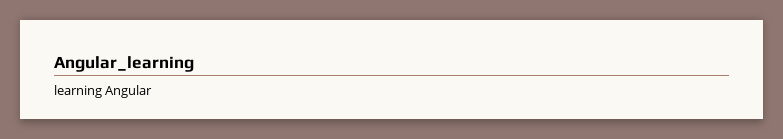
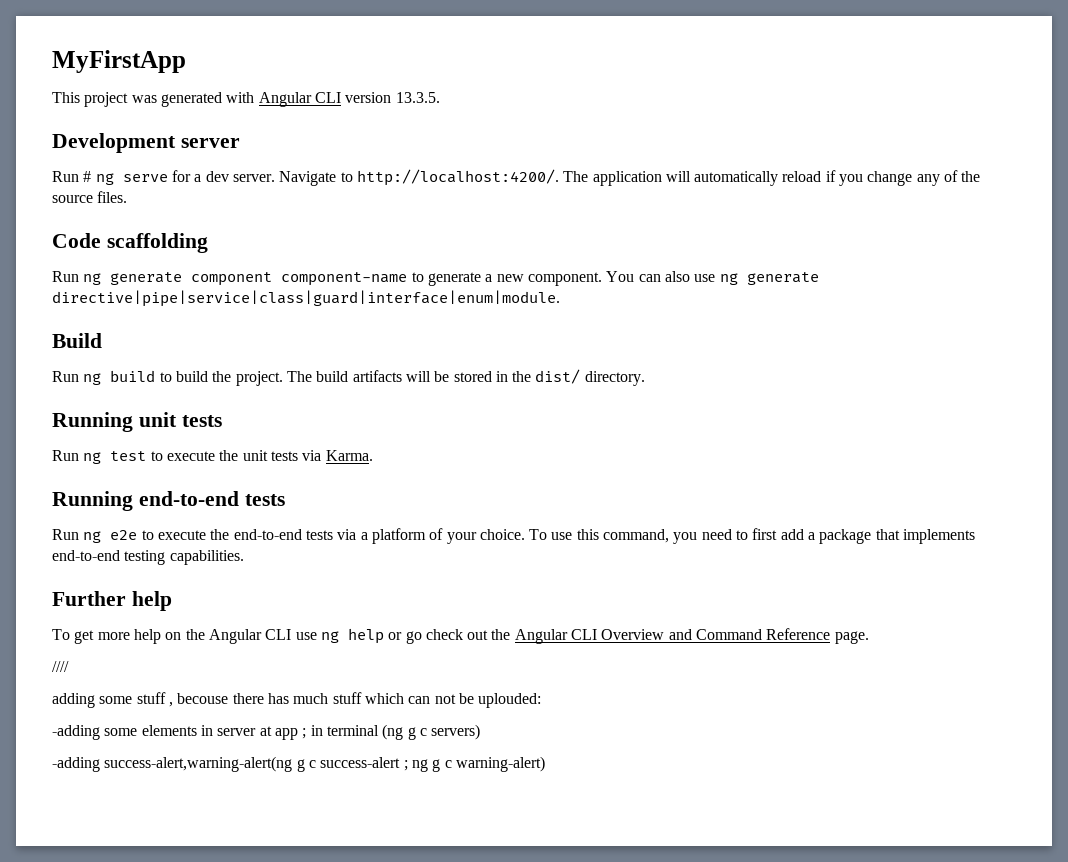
[54,56,194,72] [54,85,153,98] Angular_learning // learning Angular -> [52,50,186,73] [52,92,440,107] [52,133,240,153] [52,169,981,186] [52,191,128,203] [52,233,208,253] [52,271,819,286] [52,290,560,307] [52,333,102,348] [52,369,645,386] [52,412,222,432] [52,450,373,464] [52,491,285,511] [52,528,976,544] [52,550,244,565] [52,591,172,611] [52,628,869,644] [52,661,69,672] [52,692,542,708] [52,724,481,740] [52,756,545,772] MyFirstApp // This project was generated with Angular CLI version 13.3.5. // Development server // Run # ng serve for a dev server. Navigate to http://localhost:4200/. The application will automatically reload if you change any of the source files. // Code scaffolding // Run ng generate component component-name to generate a new component. You can also use ng generate directive|pipe|service|class|guard|interface|enum|module. // Build // Run ng build to build the project. The build artifacts will be stored in the dist/ directory. // Running unit tests // Run ng test to execute the unit tests via Karma. // Running end-to-end tests // Run ng e2e to execute the end-to-end tests via a platform of your choice. To use this command, you need to first add a package that implements end-to-end testing capabilities. // Further help // To get more help on the Angular CLI use ng help or go check out the Angular CLI Overview and Command Reference page. // //// // adding some stuff , becouse there has much stuff which can not be uplouded: // -adding some elements in server at app ; in terminal (ng g c servers) // -adding success-alert,warning-alert(ng g c success-alert ; ng g c warning-alert)

